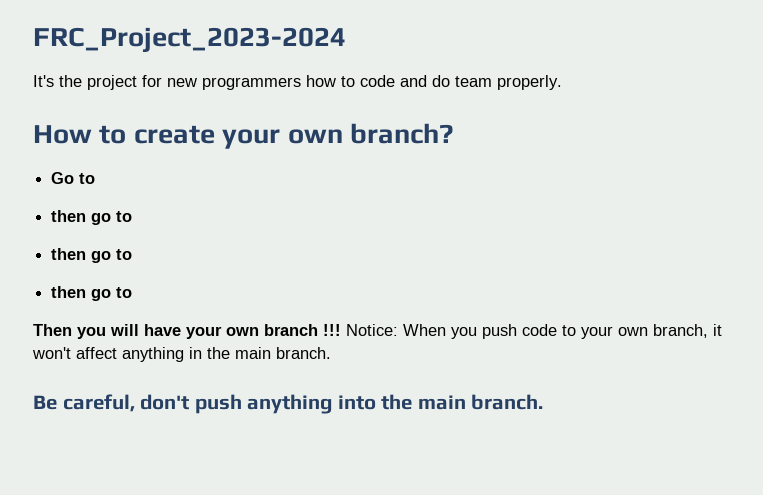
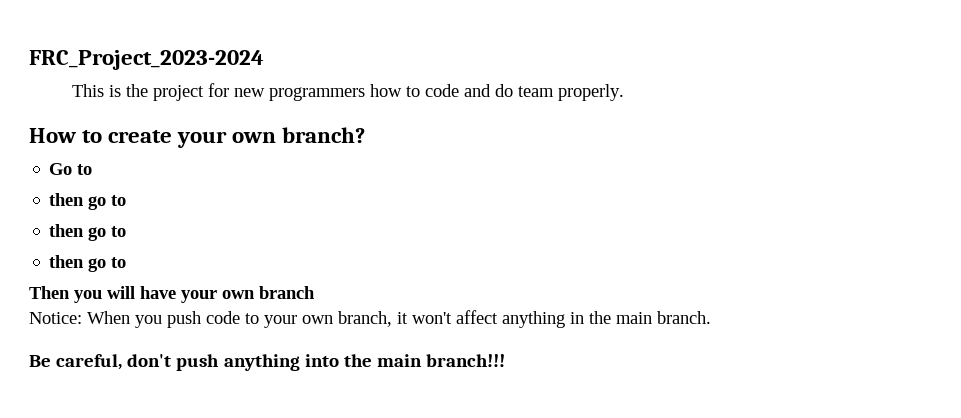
[33,75,54,87] It's -> [72,84,122,97] This is
[323,324,341,336] !!! -> (315, 292) //
[471,394,544,410] branch. -> [426,354,506,367] branch!!!

